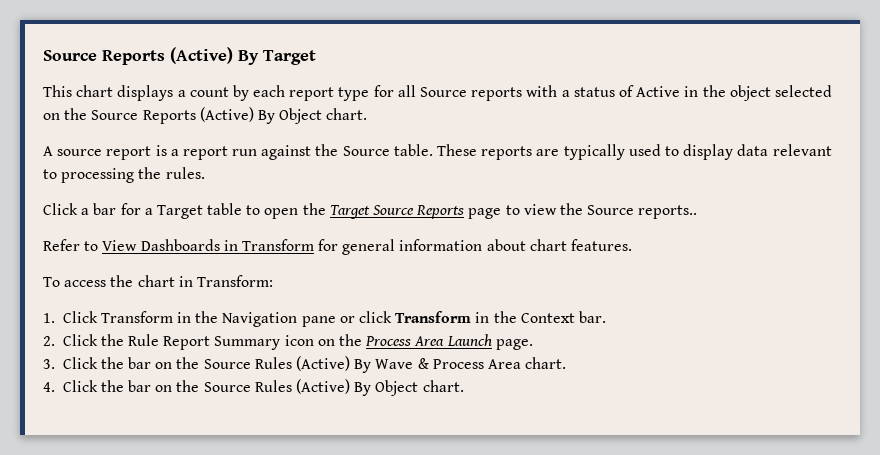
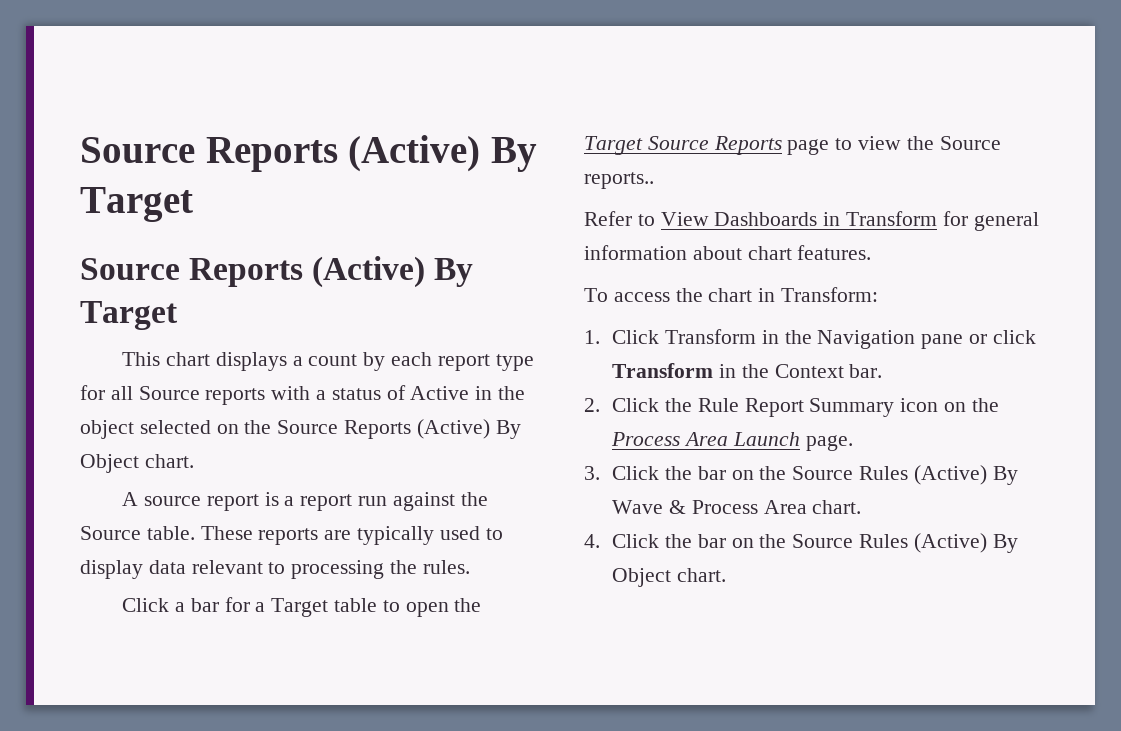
[43,47,316,65] Source Reports (Active) By Target -> [80,135,537,172] [80,187,193,222] [80,256,474,288] [80,301,178,330] Source Reports (Active) By Target // Source Reports (Active) By Target

